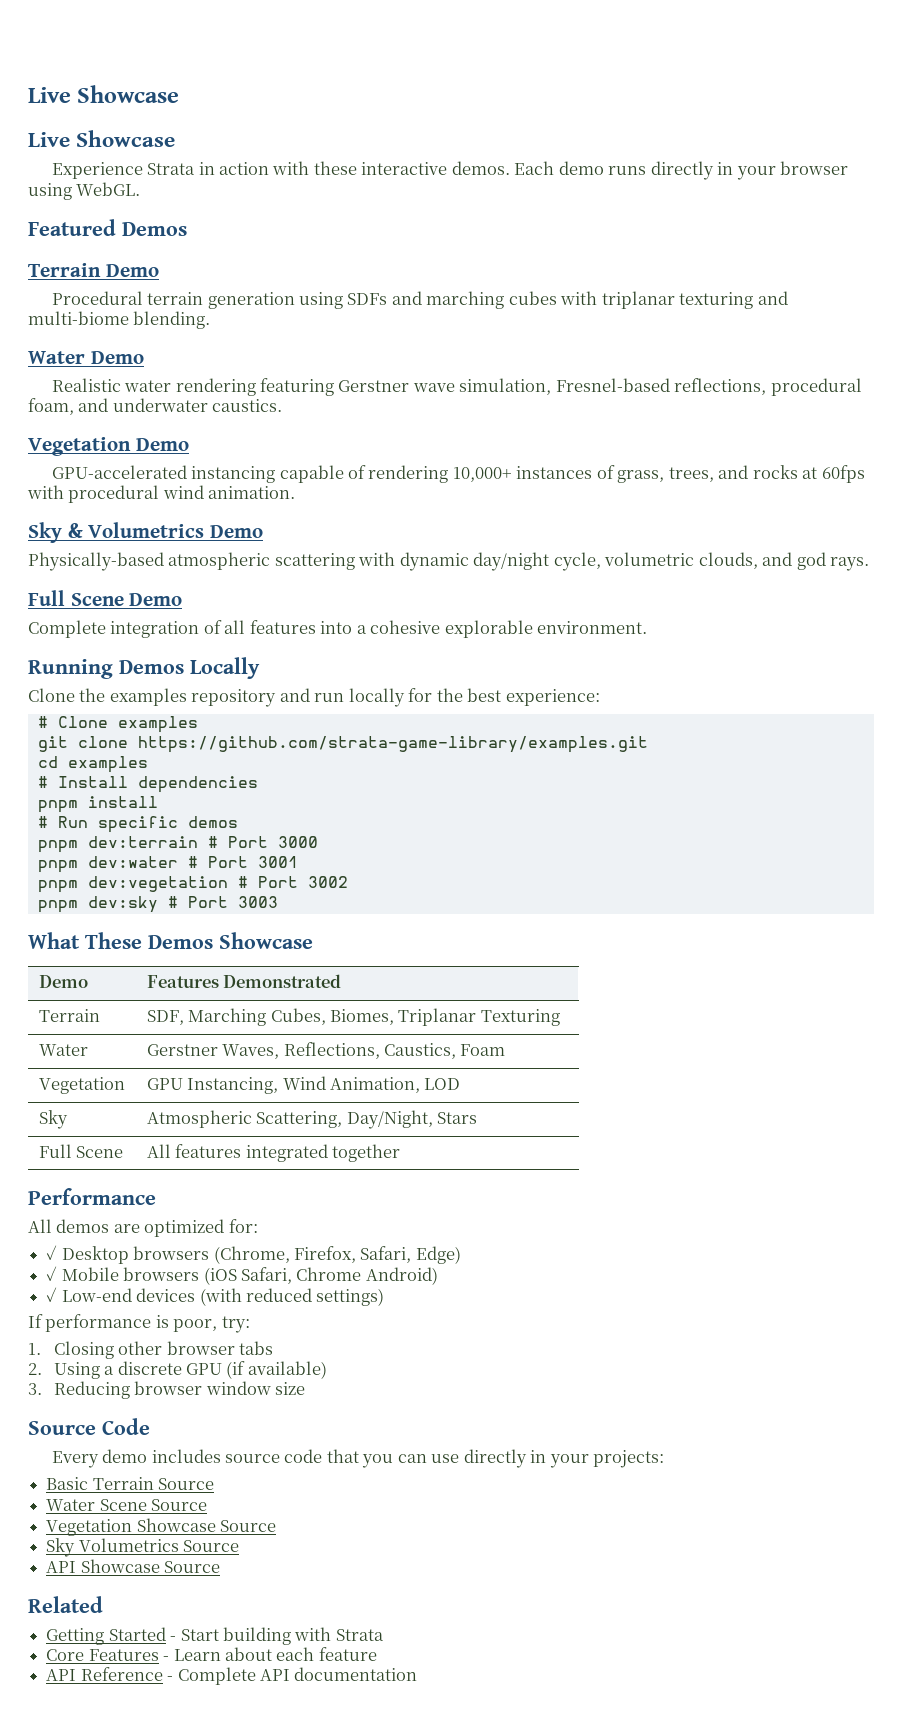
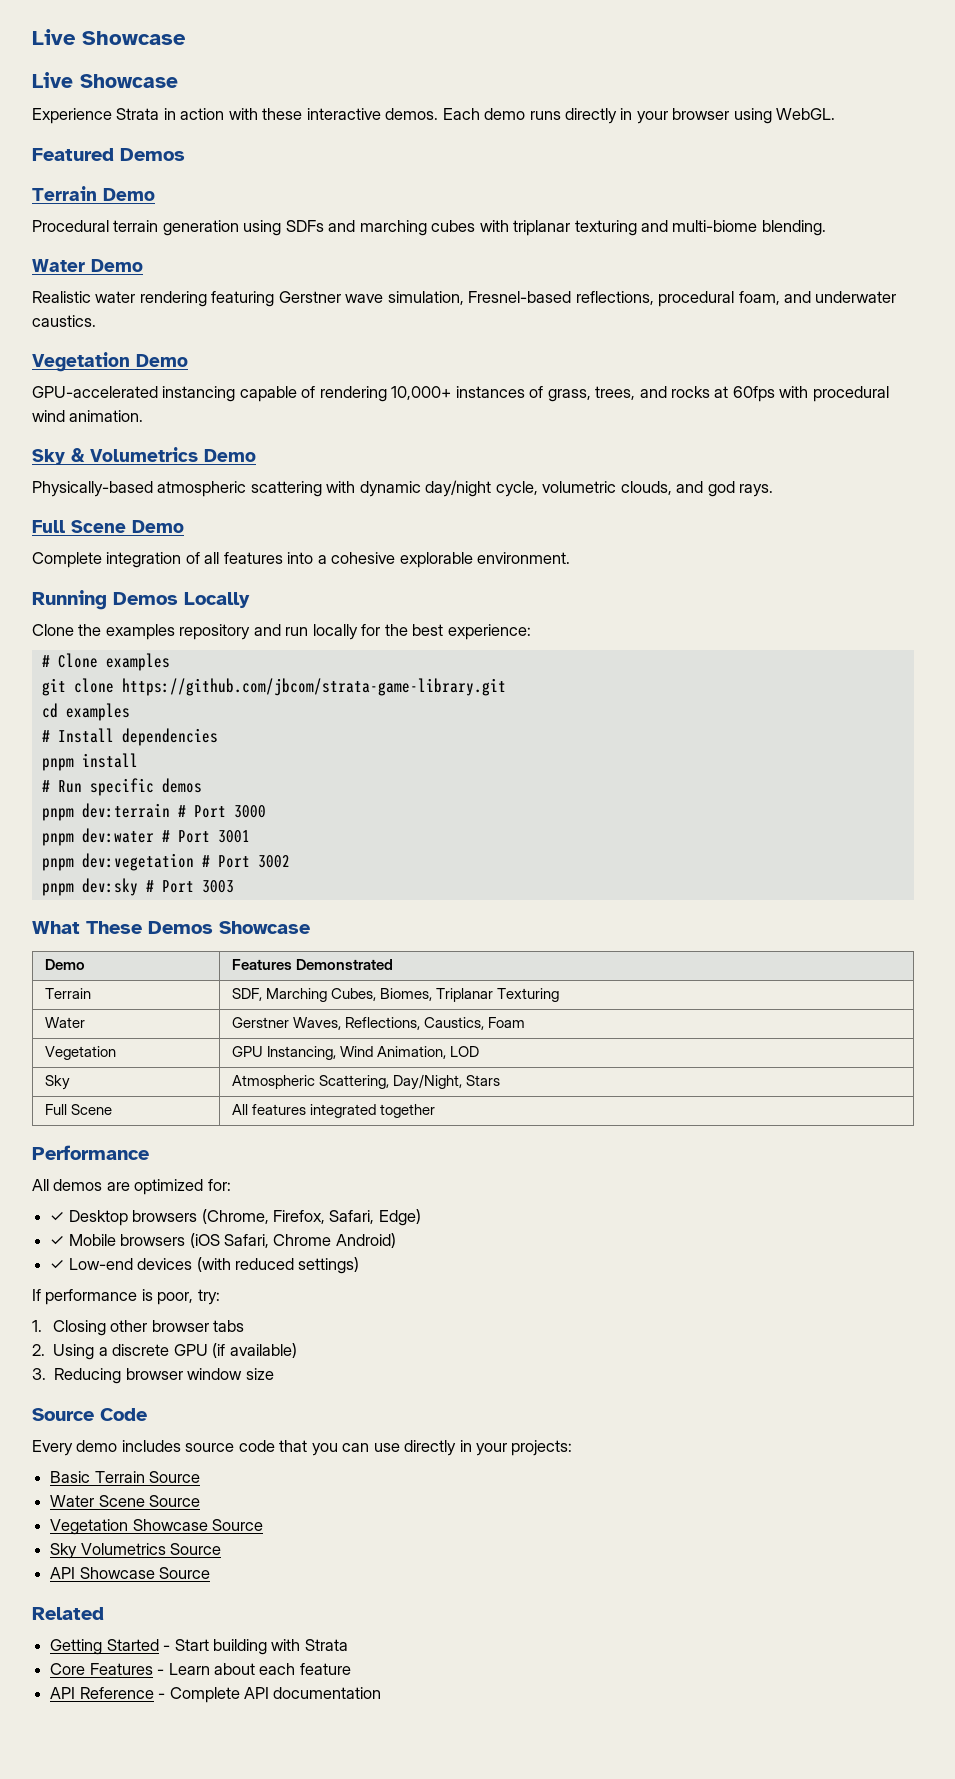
[137,736,648,753] https://github.com/strata-game-library/examples.git -> [121,678,506,696] https://github.com/jbcom/strata-game-library.git

